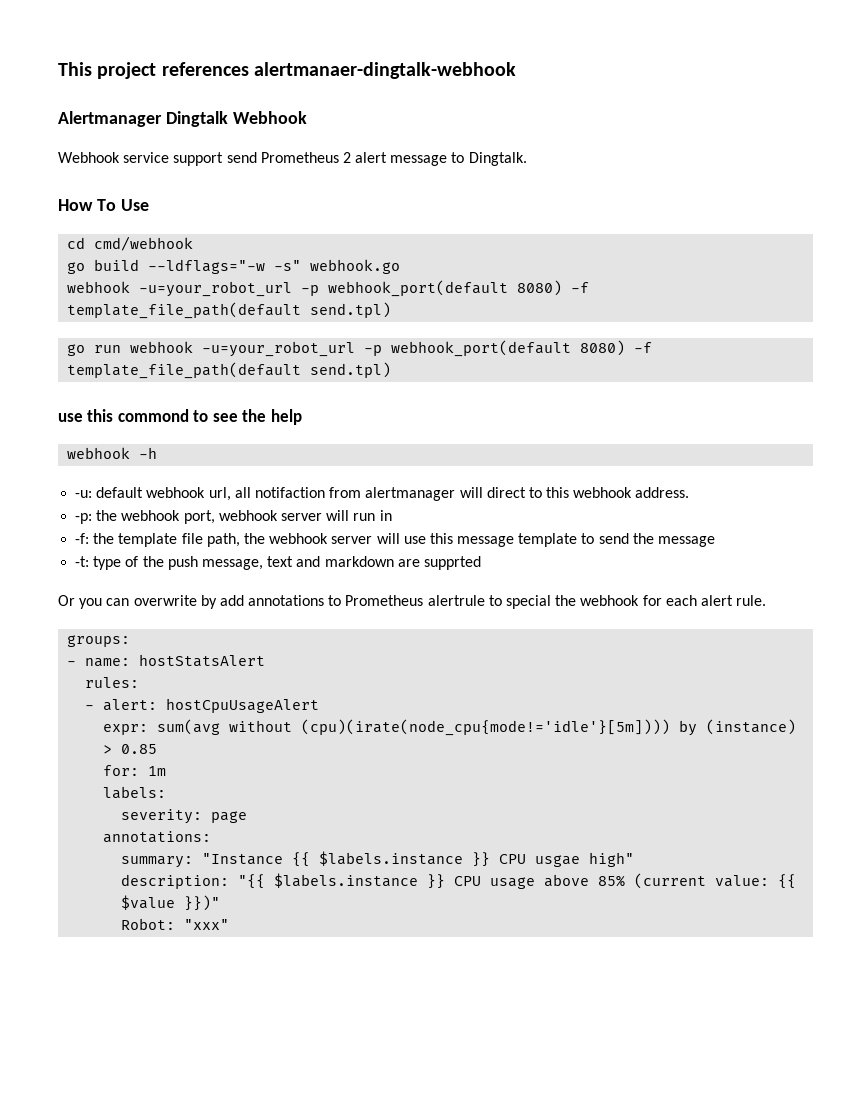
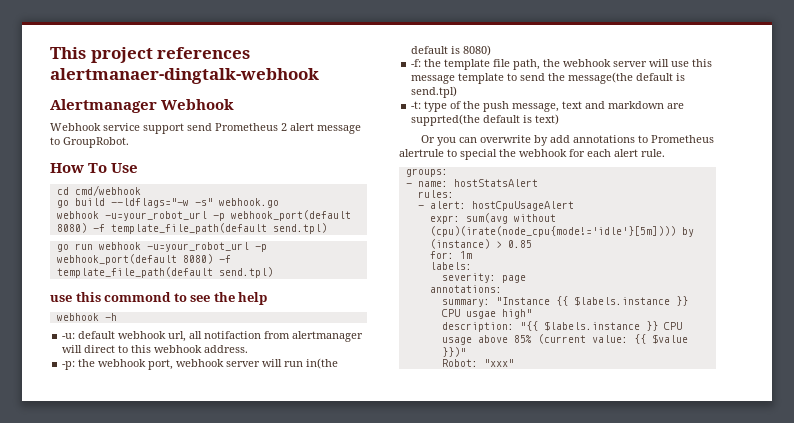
[165,111,228,127] Dingtalk -> (157, 106) none
[468,152,527,166] Dingtalk. -> [63,137,129,148] GroupRobot.
[379,510,392,521] in -> [306,358,339,369] [411,45,492,56] in(the default is 8080)
[658,536,716,547] message -> [568,72,686,84] [411,86,458,98] message(the default is send.tpl)
[423,556,481,570] supprted -> [411,114,560,126] supprted(the default is text)

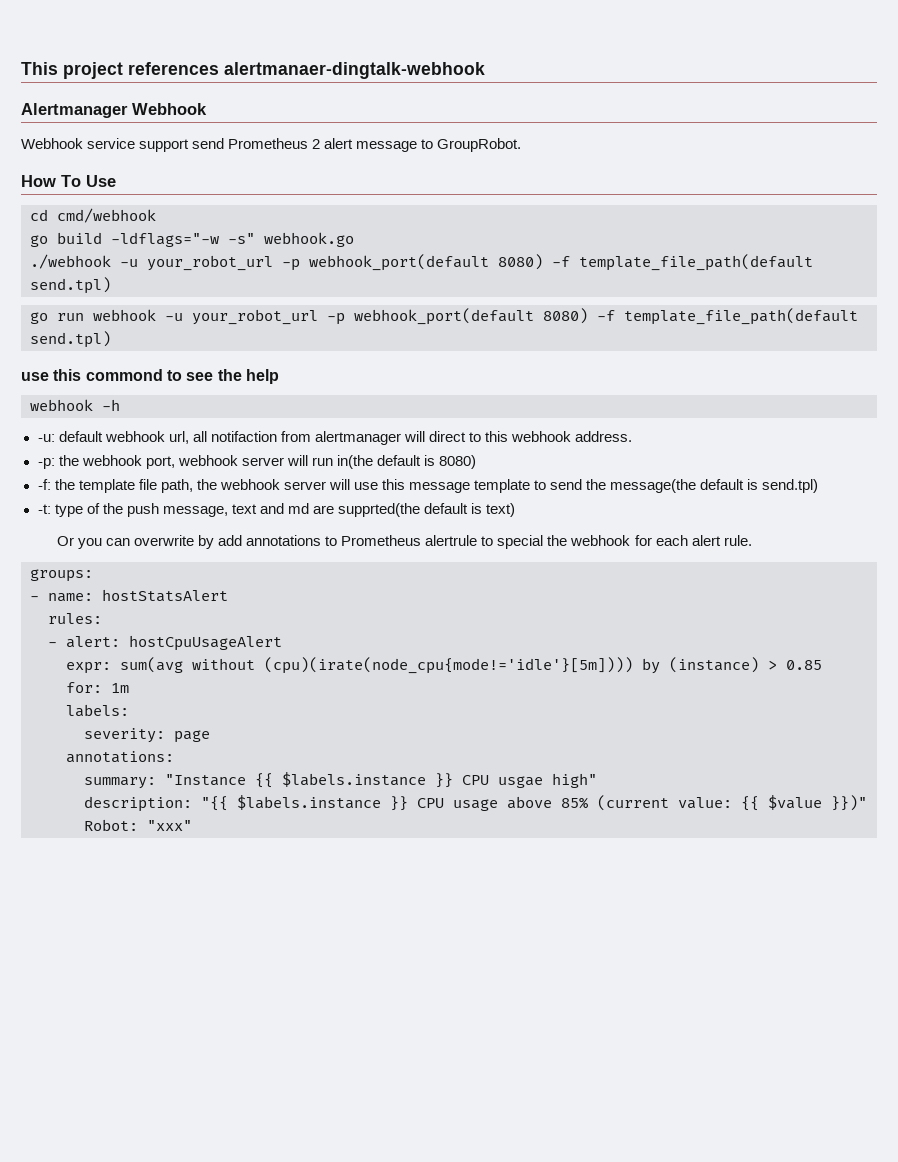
[110,198,189,208] --ldflags="-w -> [111,232,219,247] -ldflags="-w
[56,211,207,221] webhook -u=your_robot_url -> [30,254,273,271] ./webhook -u your_robot_url
[146,242,249,252] -u=your_robot_url -> [165,309,318,325] -u your_robot_url
[608,101,665,109] markdown -> [287,503,309,514] md

